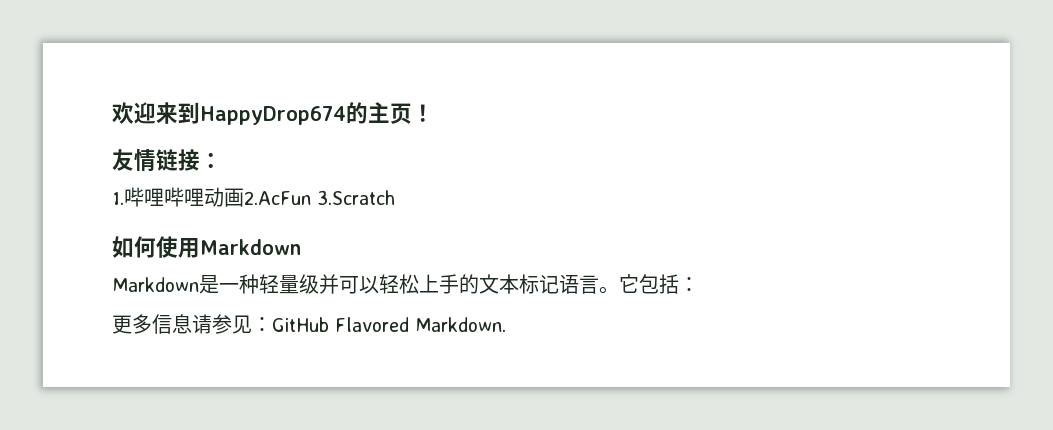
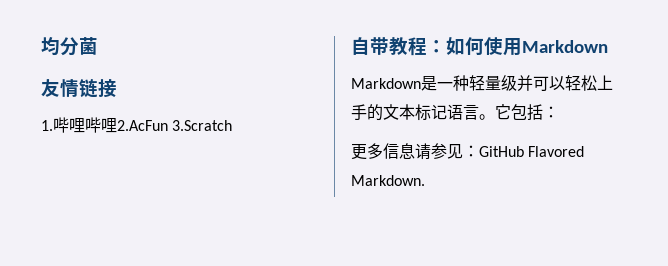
[112,102,434,125] 欢迎来到HappyDrop674的主页！ -> [41,37,98,56] 均分菌
[200,152,222,168] ： -> (117, 88) none
[204,187,244,207] 动画 -> (117, 125) none
(395, 197) none -> [351,37,446,56] 自带教程：

